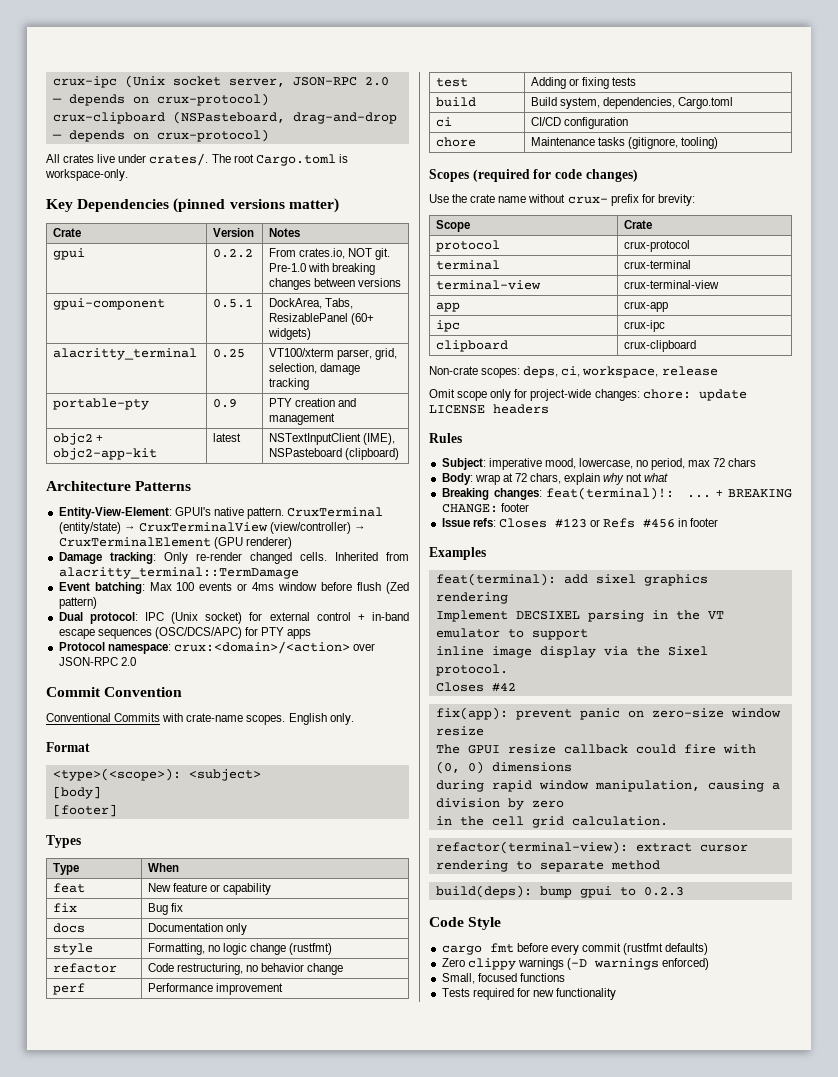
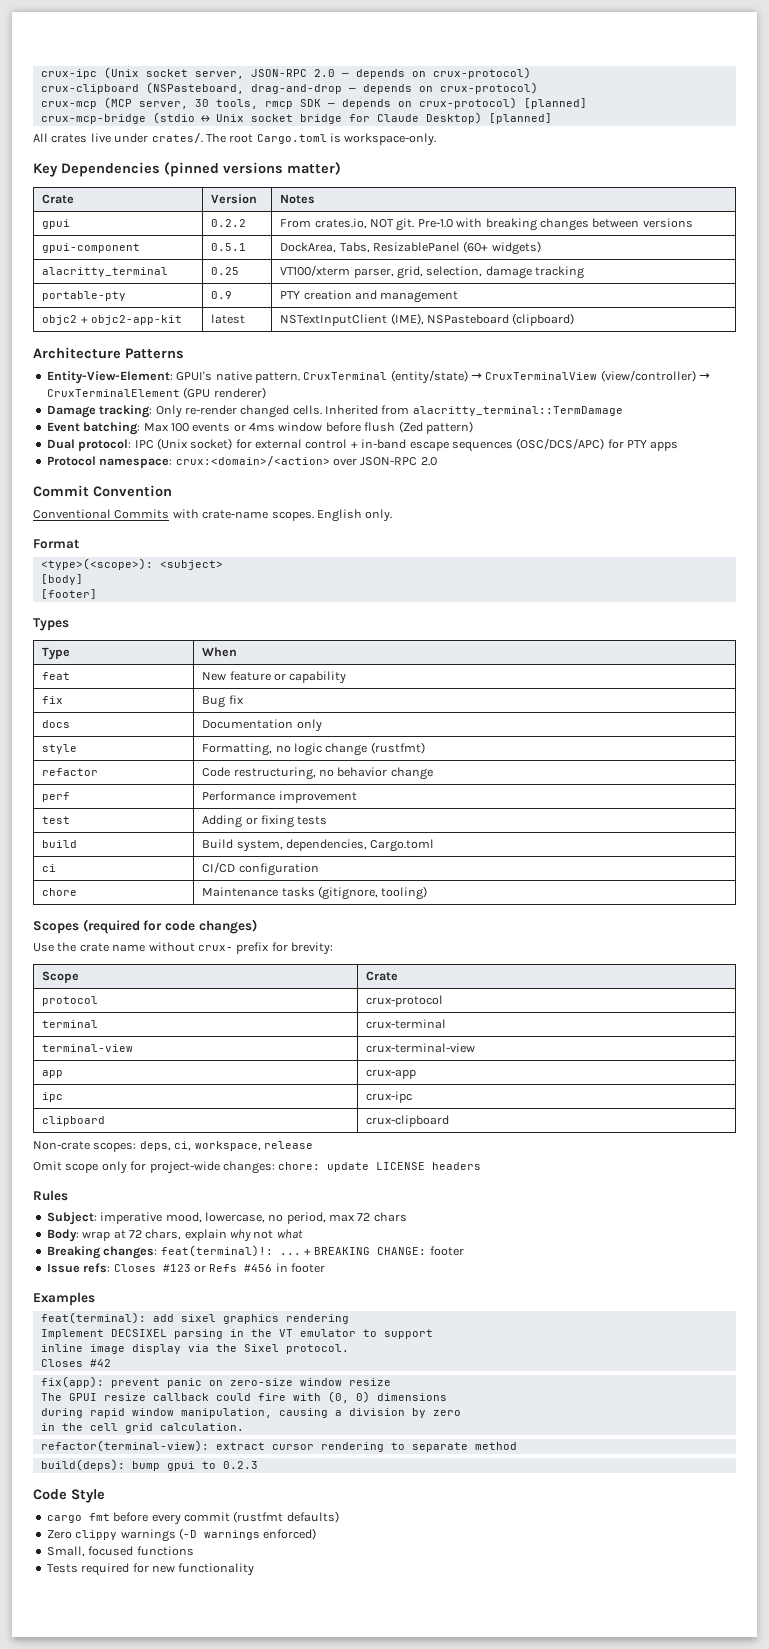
(269, 135) none -> [40,97,587,109] [40,112,552,124] // crux-mcp (MCP server, 30 tools, rmcp SDK — depends on crux-protocol) [planned] // crux-mcp-bridge (stdio ↔ Unix socket bridge for Claude Desktop) [planned]

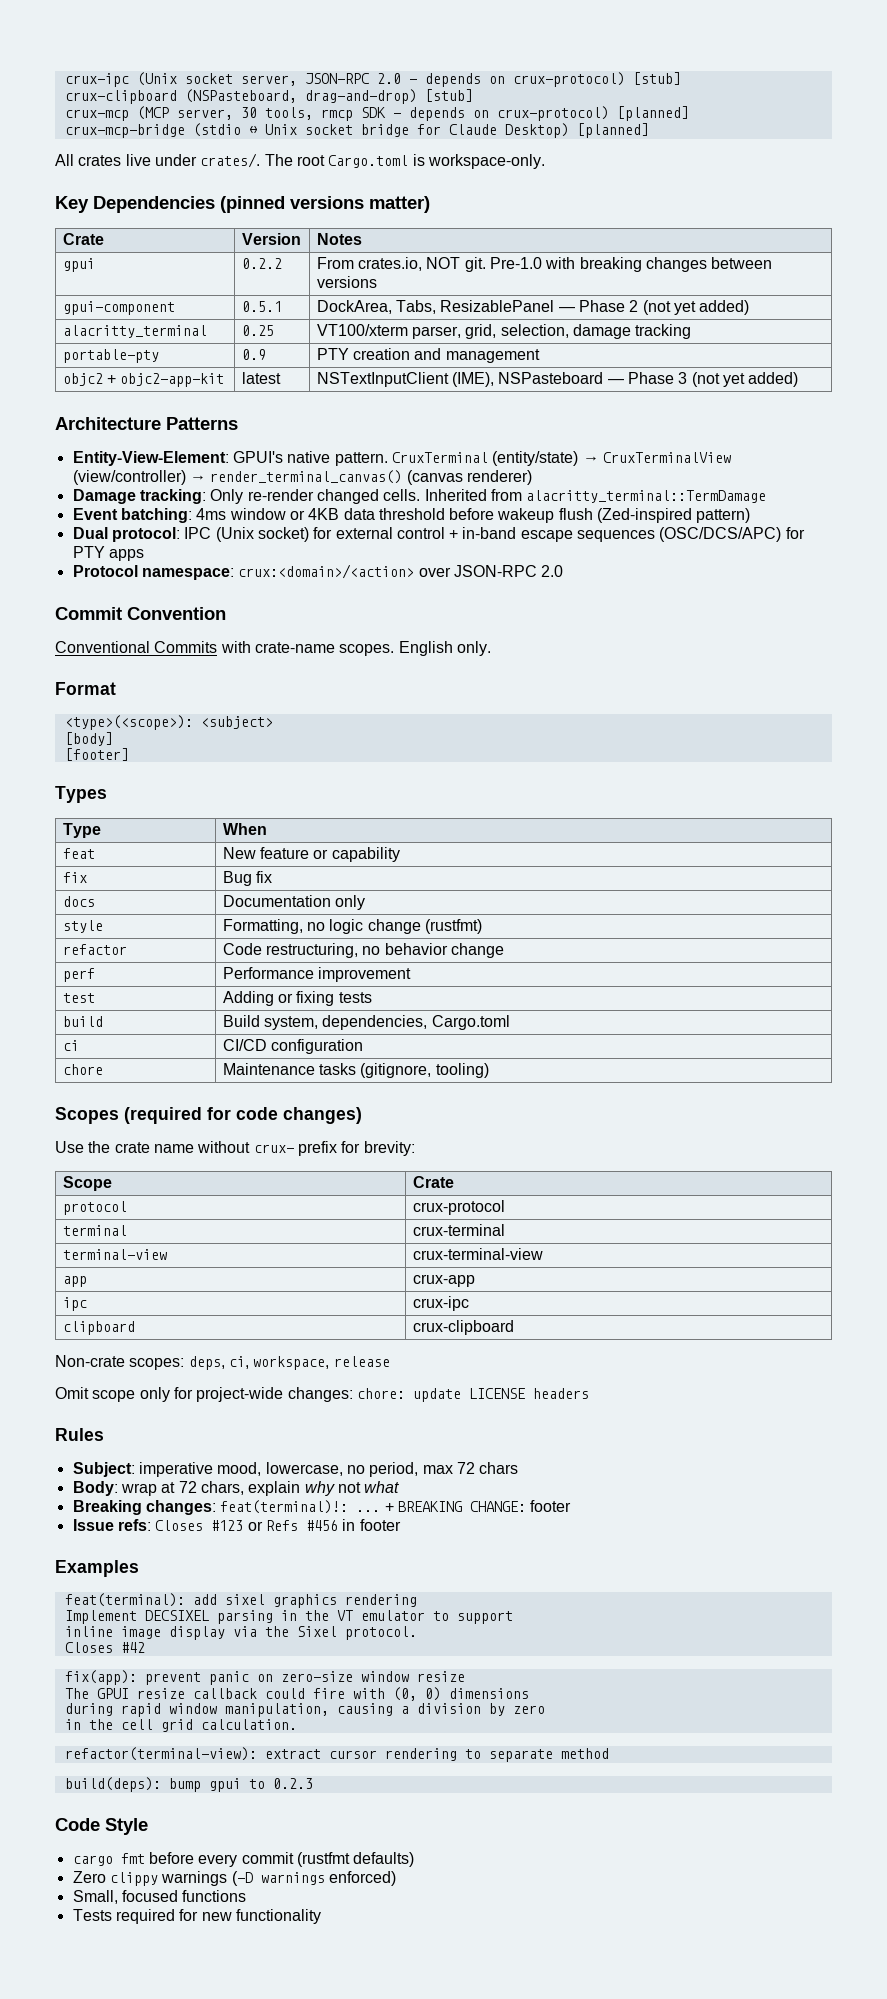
(531, 73) none -> [632,72,681,85] [stub]
[250,82,538,94] drag-and-drop — depends on crux-protocol) -> [304,89,473,104] drag-and-drop) [stub]
[463,241,541,255] (60+ widgets) -> [558,300,750,315] — Phase 2 (not yet added)
[512,313,575,326] (clipboard) -> [607,372,799,387] — Phase 3 (not yet added)
[46,387,211,399] CruxTerminalElement (GPU -> [210,470,463,485] render_terminal_canvas() (canvas
[143,421,423,433] Max 100 events or 4ms window before flush (Zed -> [196,508,693,523] 4ms window or 4KB data threshold before wakeup flush (Zed-inspired

